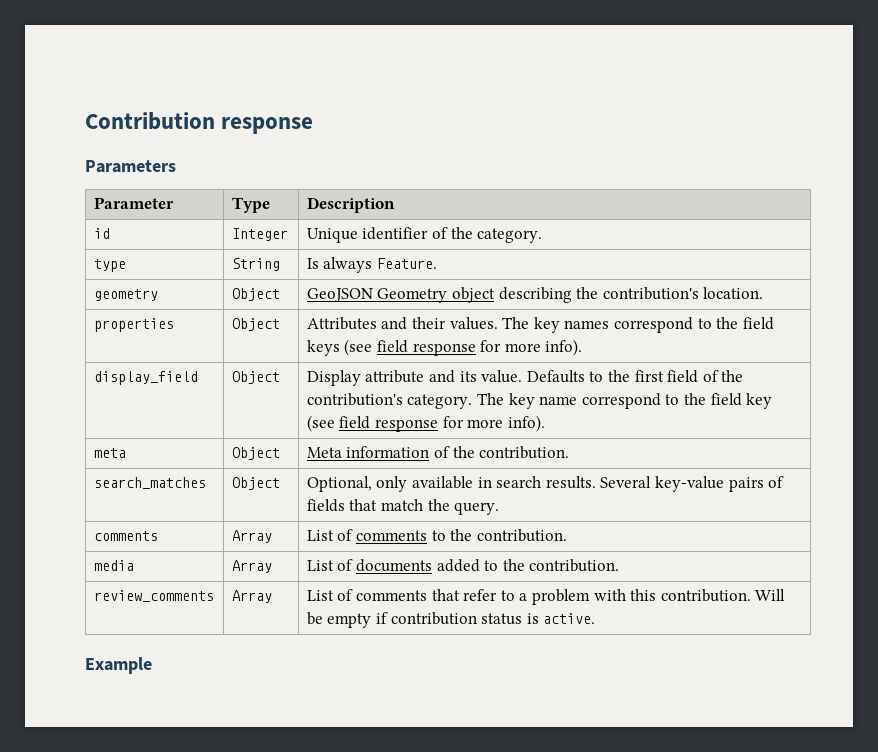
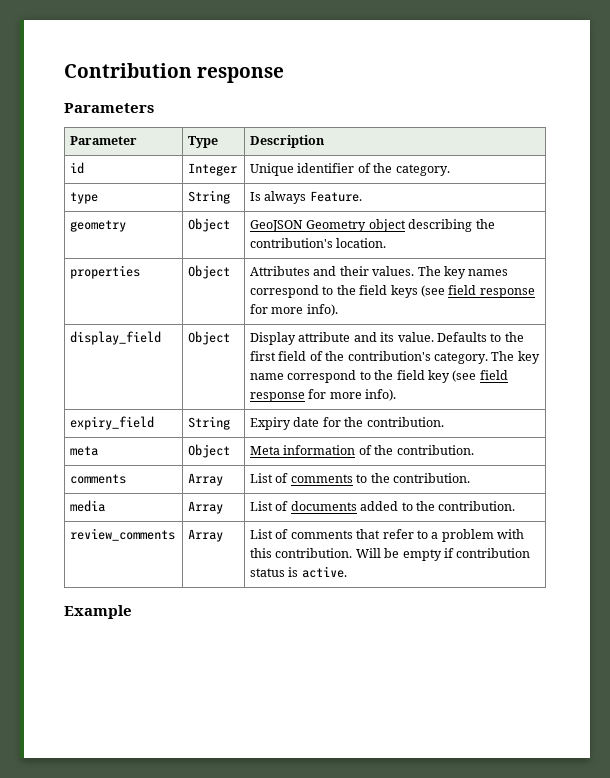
(545, 423) none -> [70,416,155,430] [188,416,231,430] [250,417,444,430] // expiry_field | String | Expiry date for the contribution.
[93,477,206,489] [231,477,280,490] [306,476,785,492] [306,499,500,515] // search_matches | Object | Optional, only available in search results. Several key-value pairs of fields that match the query. -> (474, 450) none

